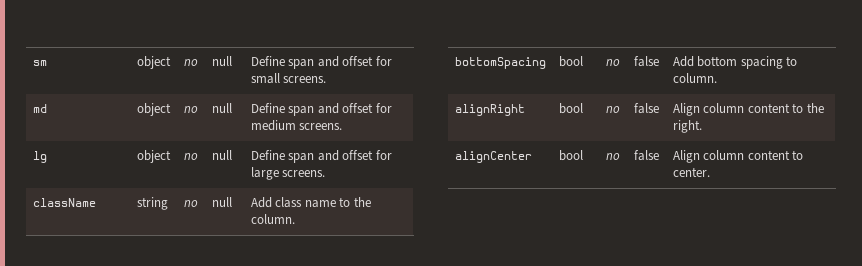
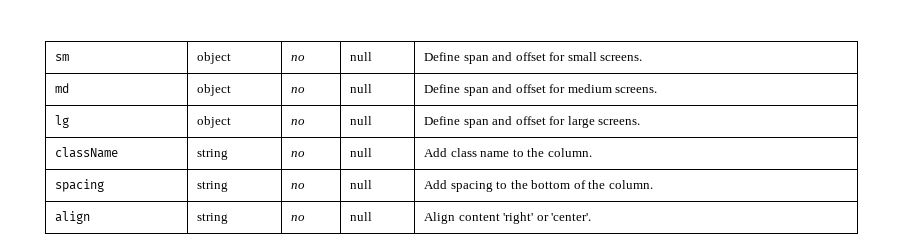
[454,57,546,69] [558,56,583,67] [605,59,620,66] [633,56,659,67] [672,56,738,67] bottomSpacing | bool | no | false | Add bottom -> [54,179,104,192] [196,181,228,192] [290,183,305,189] [349,180,372,189] [423,180,447,189] spacing | string | no | null | Add
[672,73,717,83] [454,104,525,116] [558,103,583,114] [605,106,620,113] [633,103,659,114] [672,103,824,116] [672,120,702,133] [454,151,532,163] [558,150,583,161] [605,153,620,160] [633,150,659,161] [672,150,804,163] [672,167,710,177] column. // alignRight | bool | no | false | Align column content to the right. // alignCenter | bool | no | false | Align column content to center. -> [510,180,653,189] [54,211,90,224] [196,213,228,224] [290,215,305,221] [349,212,372,221] [423,212,592,224] the bottom of the column. // align | string | no | null | Align content 'right' or 'center'.

